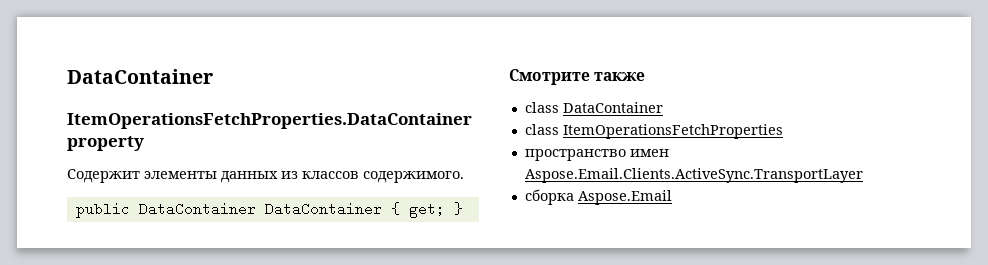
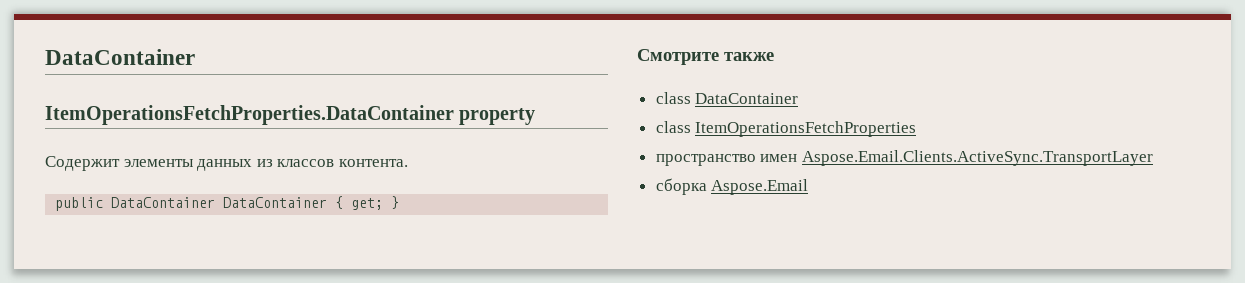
[363,171,464,183] содержимого. -> [338,159,408,167] контента.

